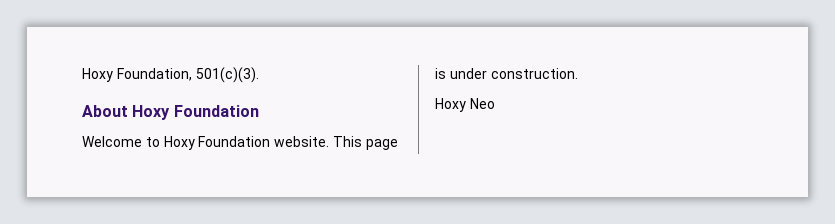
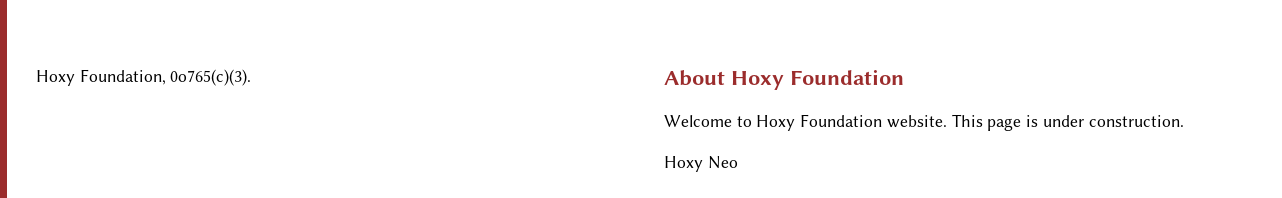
[195,67,259,83] 501(c)(3). -> [170,69,252,86] 0o765(c)(3).

